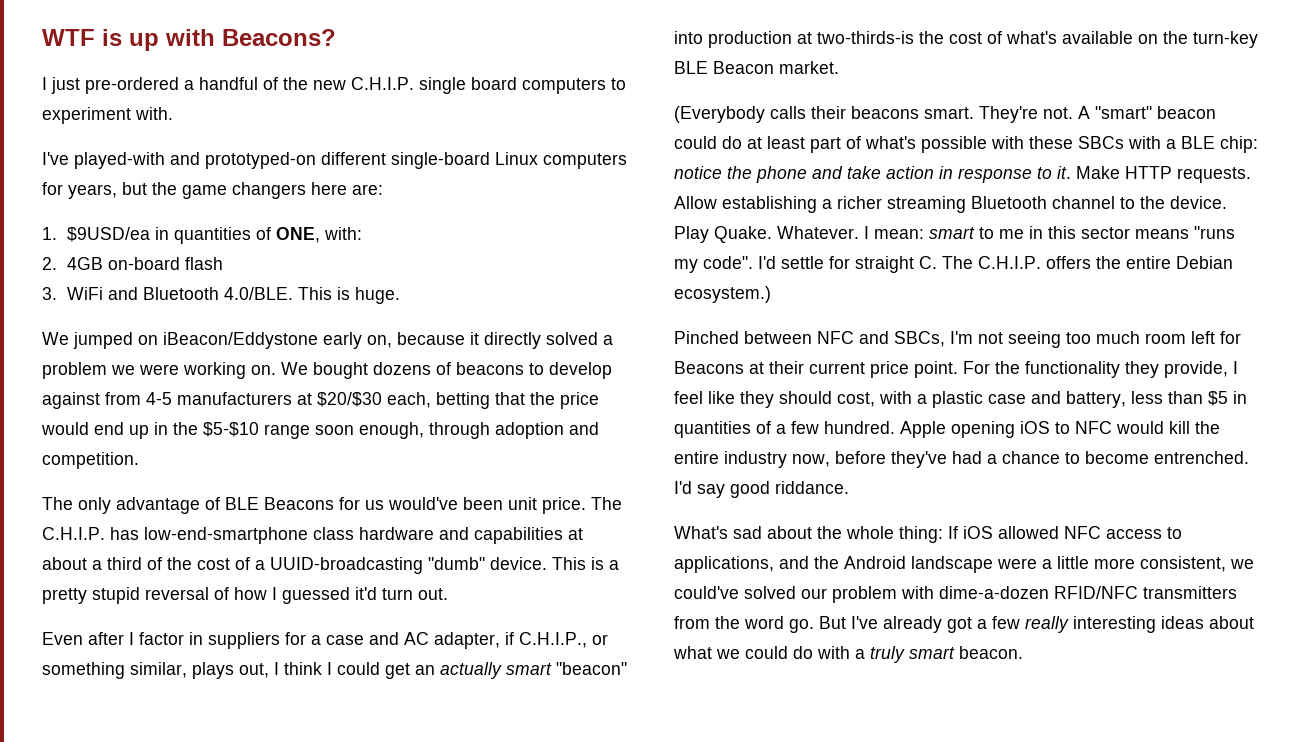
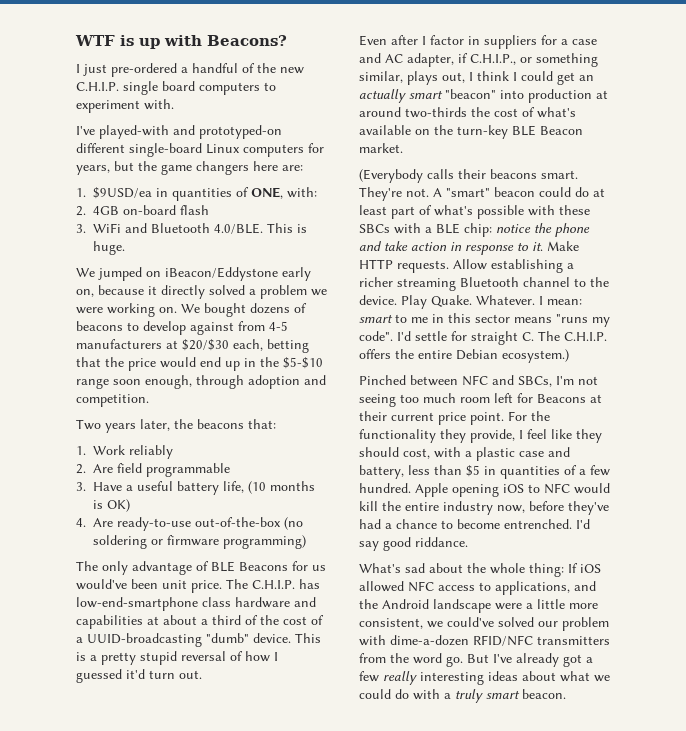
(139, 460) none -> [76,419,276,433] [76,445,174,459] [76,463,231,477] [76,481,316,495] [93,499,131,512] [76,517,304,531] [93,535,307,549] // Two years later, the beacons that: // 1. Work reliably // 2. Are field programmable // 3. Have a useful battery life, (10 months is OK) // 4. Are ready-to-use out-of-the-box (no soldering or firmware programming)
[817,31,914,44] two-thirds-is -> [359,107,467,118] around two-thirds

